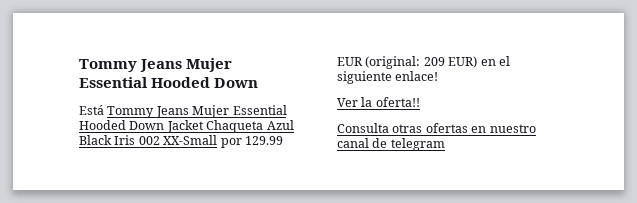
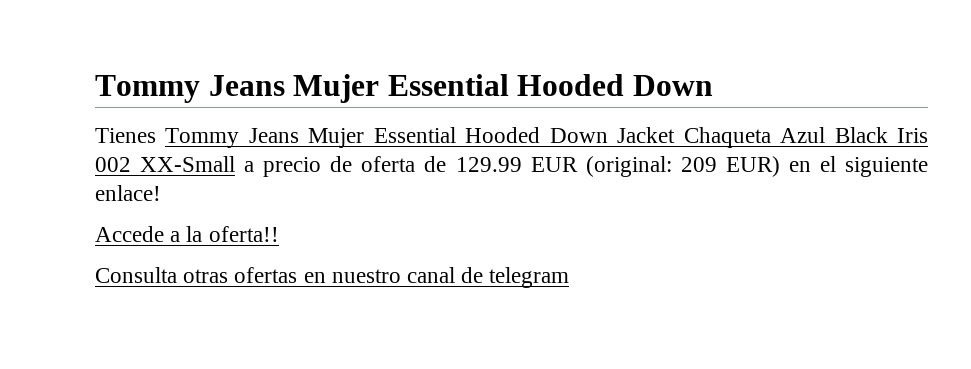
[79,105,104,115] Está -> [95,128,156,143] Tienes
[220,138,242,148] por -> [244,156,447,177] a precio de oferta de
[337,98,358,107] Ver -> [95,226,181,242] Accede a

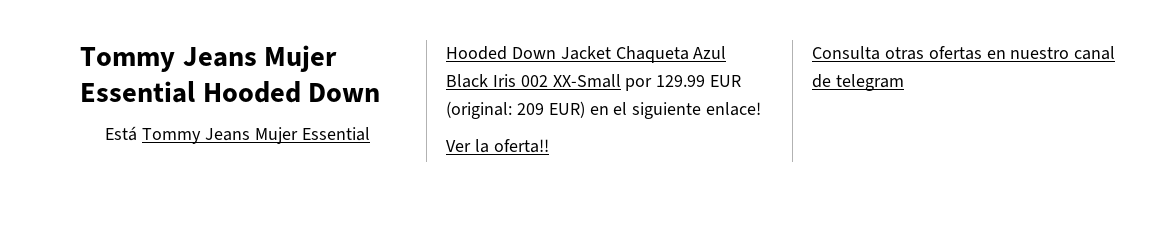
[95,128,156,143] Tienes -> [105,126,138,141] Está
[244,156,447,177] a precio de oferta de -> [625,78,653,91] por
[95,226,181,242] Accede a -> [446,140,471,152] Ver

